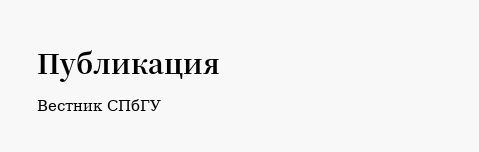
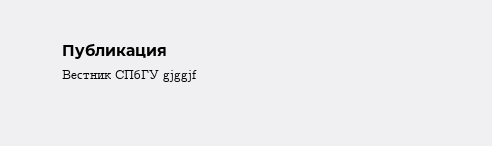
(161, 105) none -> [163,70,197,82] gjggjf

